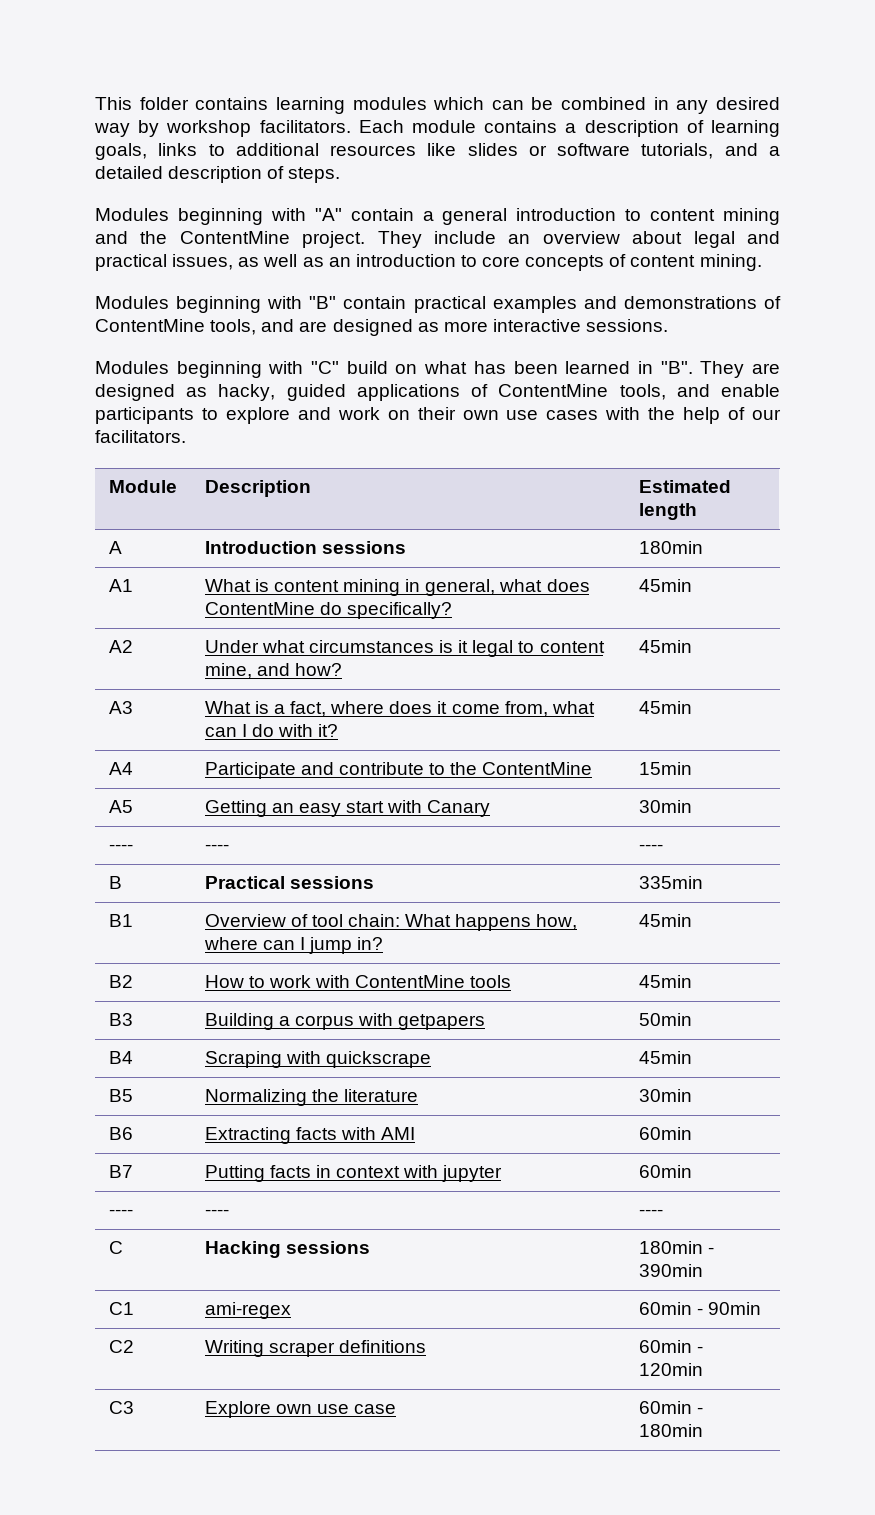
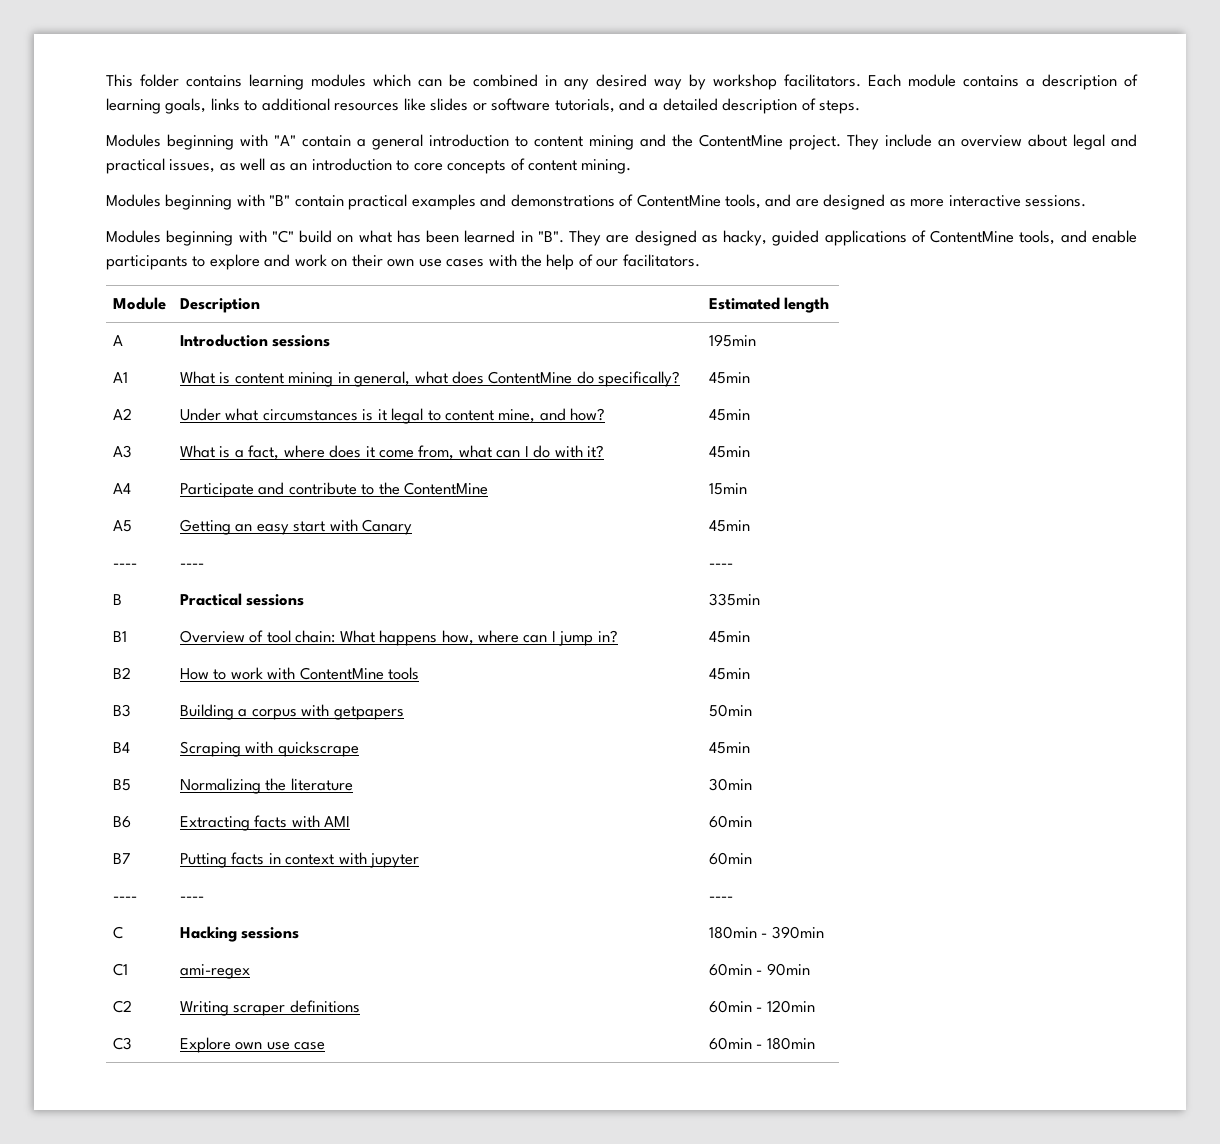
[638,541,703,554] 180min -> [708,334,756,347] 195min
[638,800,692,813] 30min -> [708,520,750,532] 45min

